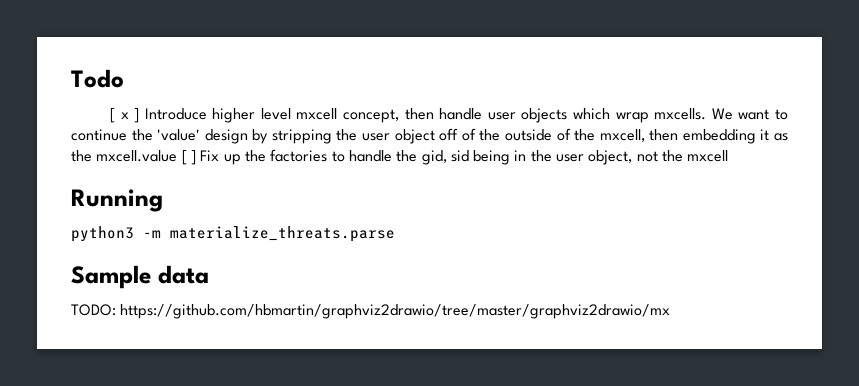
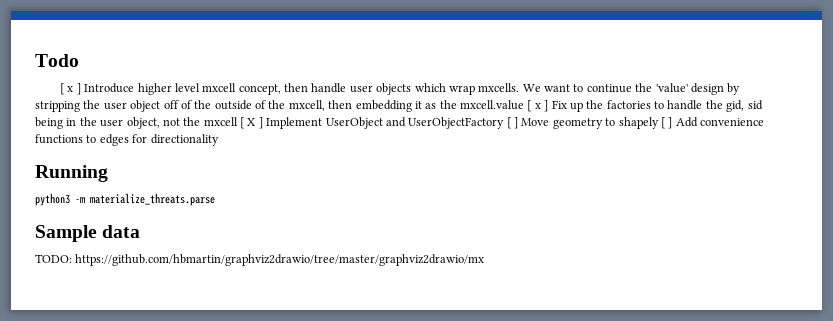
(187, 157) none -> [534,103,541,109] x
(729, 156) none -> [240,117,764,129] [35,134,219,146] [ X ] Implement UserObject and UserObjectFactory [ ] Move geometry to shapely [ ] Add convenience functions to edges for directionality

